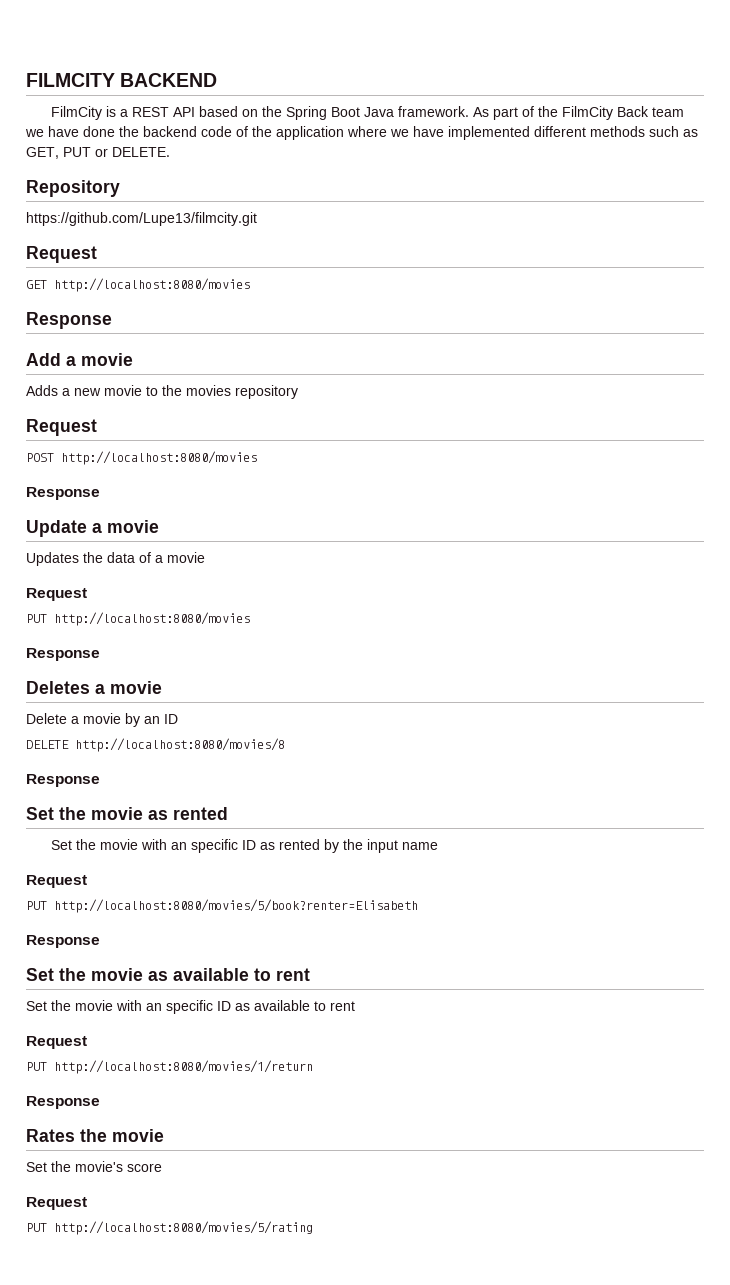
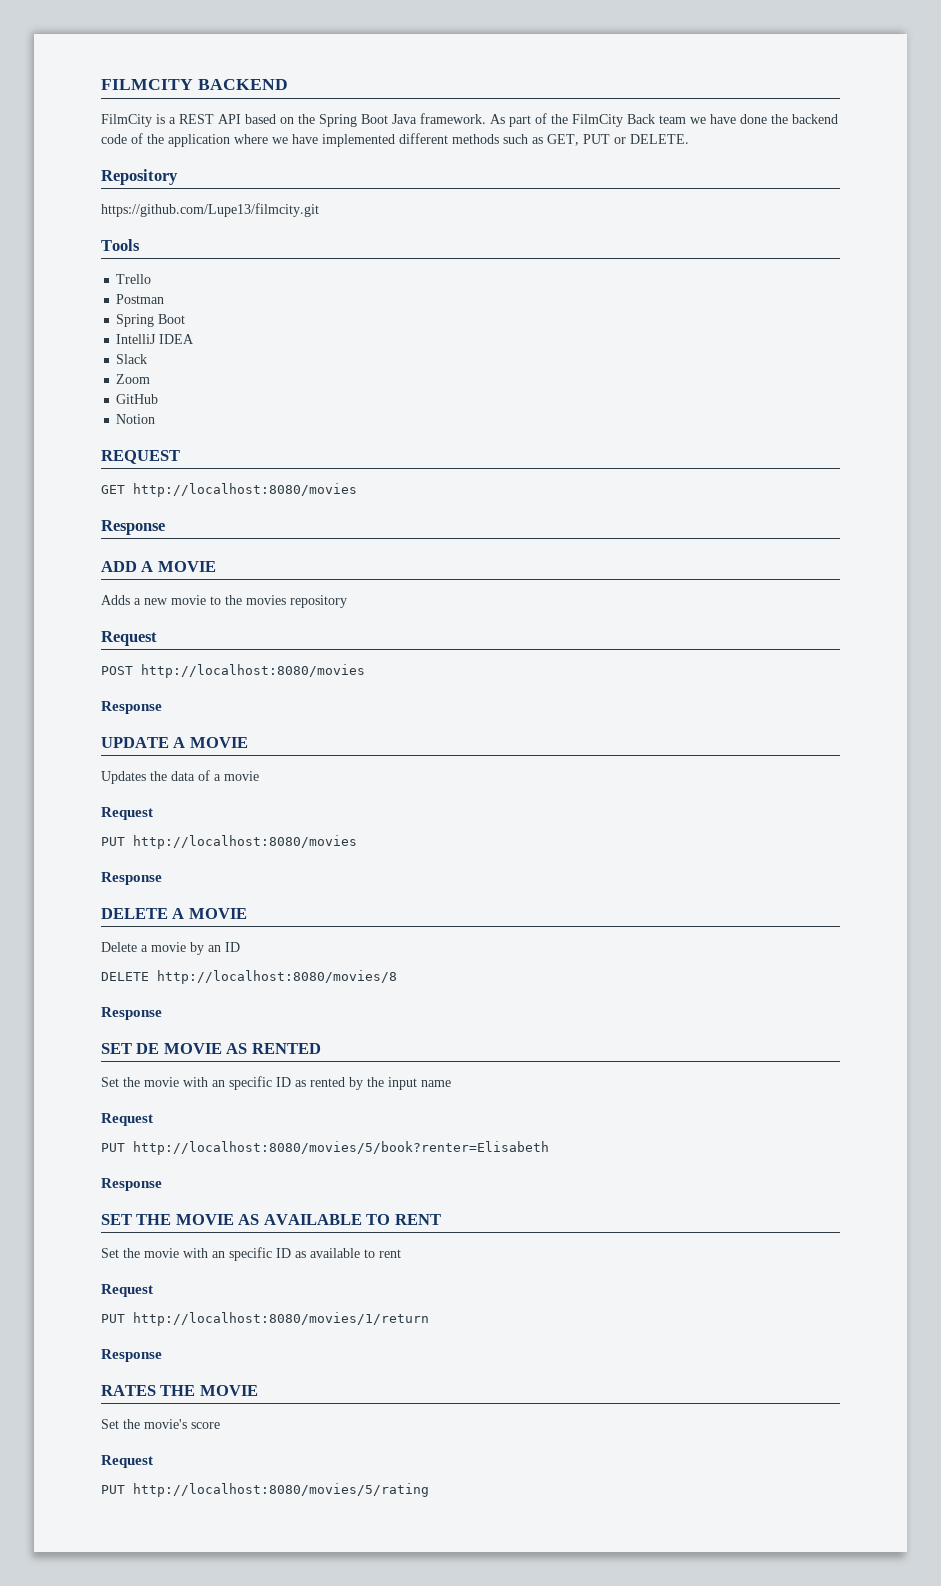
[26,246,97,263] Request -> [101,239,140,251] [116,274,152,284] [116,294,165,304] [116,314,186,327] [116,334,195,344] [116,354,148,364] [116,374,151,384] [116,394,159,404] [116,414,156,424] [101,450,180,464] Tools // Trello // Postman // Spring Boot // IntelliJ IDEA // Slack // Zoom // GitHub // Notion // REQUEST
[26,353,133,366] Add a movie -> [101,561,216,572] ADD A MOVIE
[26,520,159,537] Update a movie -> [101,737,248,748] UPDATE A MOVIE
[26,681,162,694] Deletes a movie -> [101,908,247,919] DELETE A MOVIE
[26,807,228,820] Set the movie as rented -> [101,1043,321,1054] SET DE MOVIE AS RENTED
[26,968,310,981] Set the movie as available to rent -> [101,1214,441,1225] SET THE MOVIE AS AVAILABLE TO RENT
[26,1129,164,1142] Rates the movie -> [101,1385,258,1396] RATES THE MOVIE

